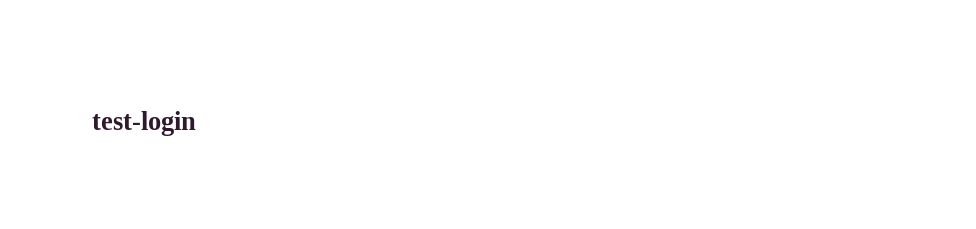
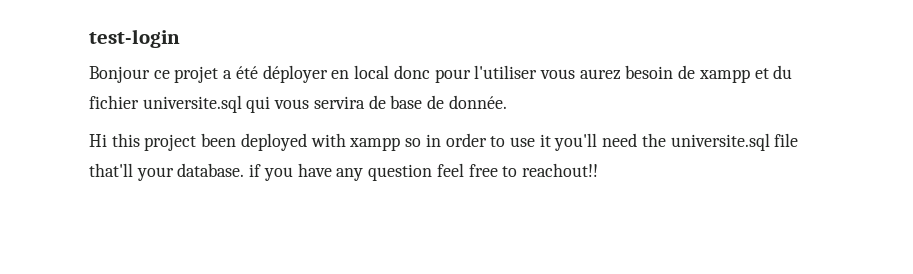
(196, 123) none -> [89,65,793,83] [89,95,507,113] [89,133,799,151] [89,163,598,181] // Bonjour ce projet a été déployer en local donc pour l'utiliser vous aurez besoin de xampp et du fichier universite.sql qui vous servira de base de donnée. // Hi this project been deployed with xampp so in order to use it you'll need the universite.sql file that'll your database. if you have any question feel free to reachout!!

